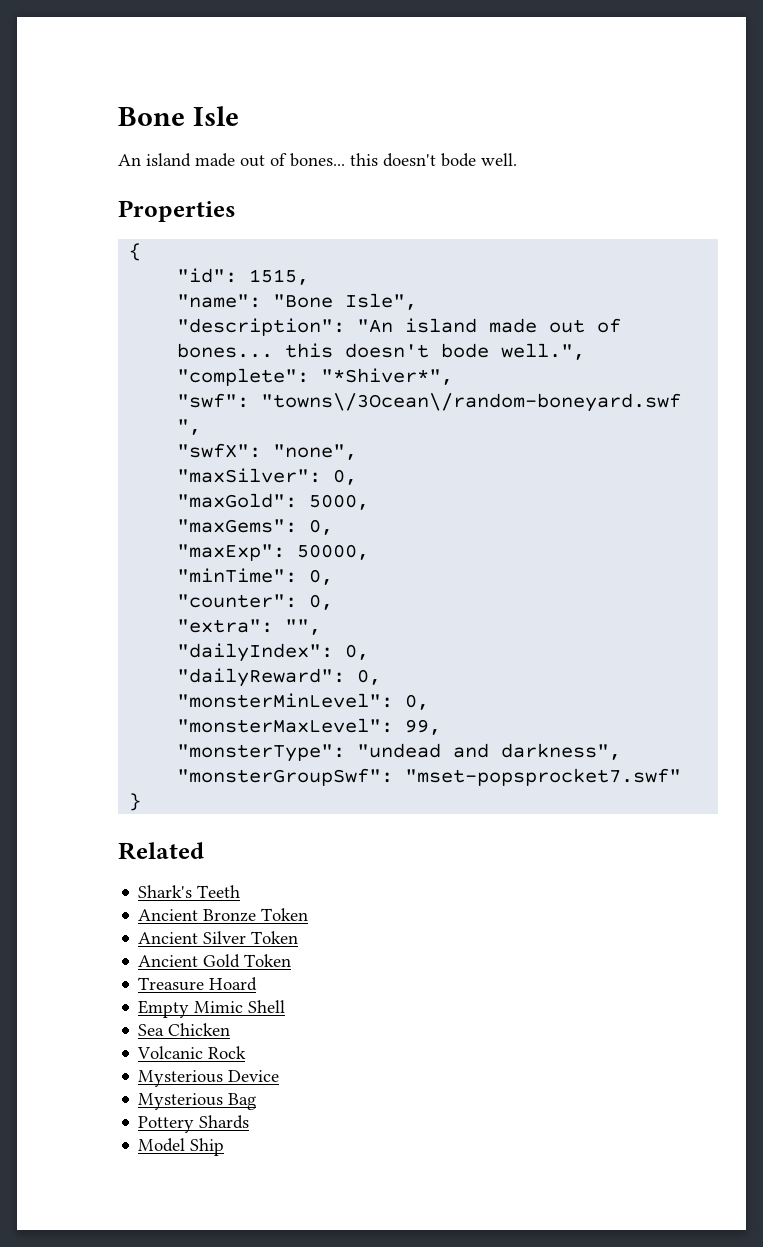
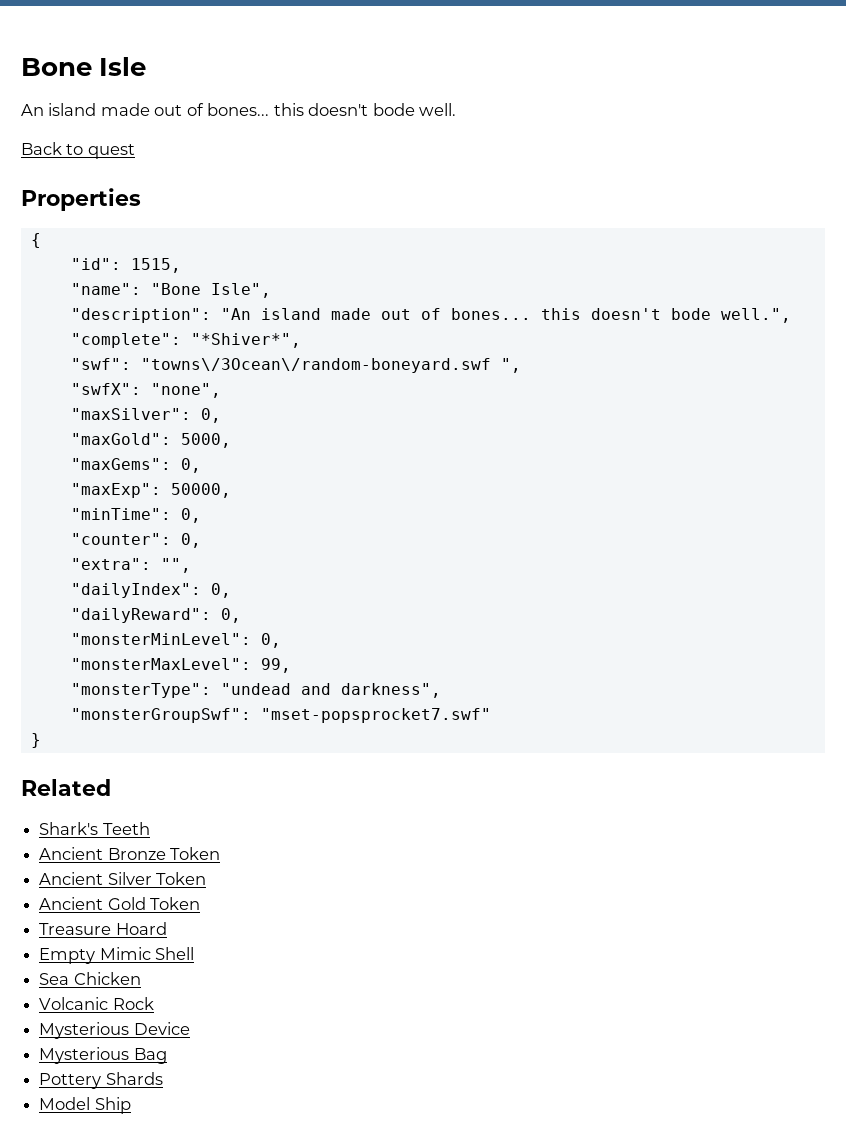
(517, 159) none -> [21,142,135,159] // Back to quest

